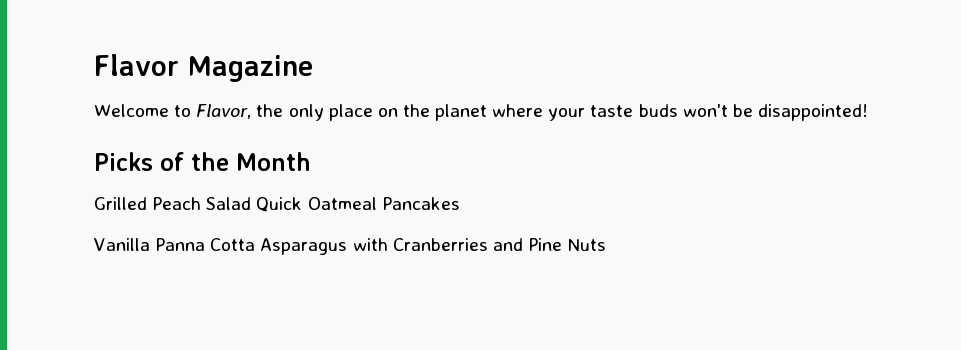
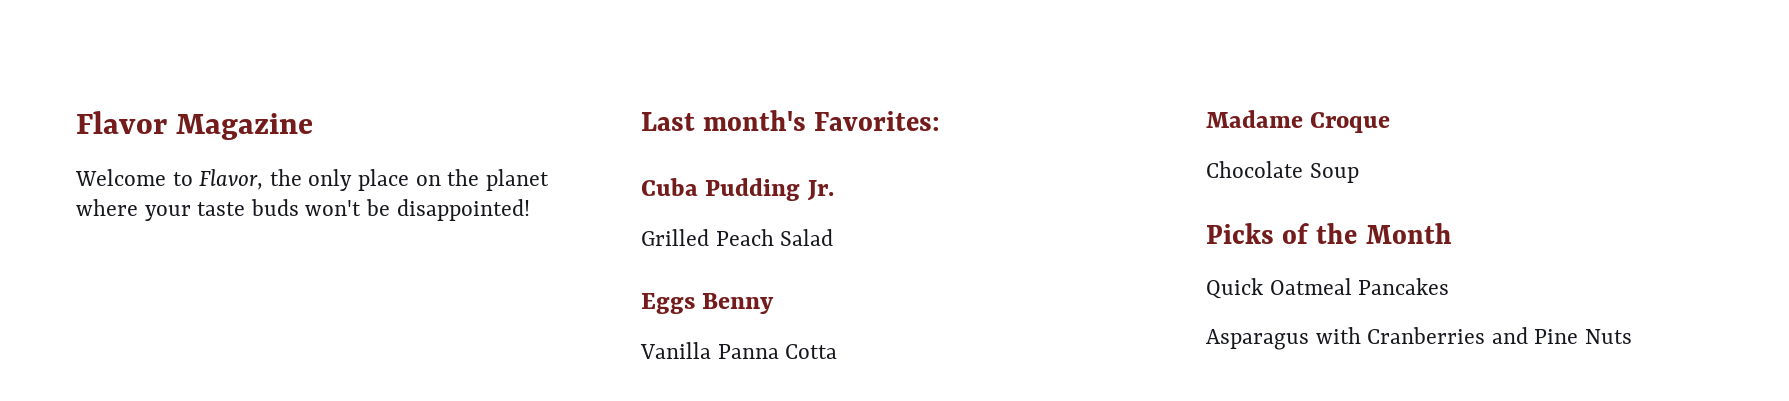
(868, 112) none -> [641,110,941,131] [641,178,834,201] [641,229,834,246] [641,293,775,314] [640,342,838,359] [1206,110,1391,133] [1206,161,1359,183] // Last month's Favorites: // Cuba Pudding Jr. // Grilled Peach Salad // Eggs Benny // Vanilla Panna Cotta // Madame Croque // Chocolate Soup
[94,197,252,210] Grilled Peach Salad -> (1452, 233) none
[94,238,256,251] Vanilla Panna Cotta -> (1450, 286) none

